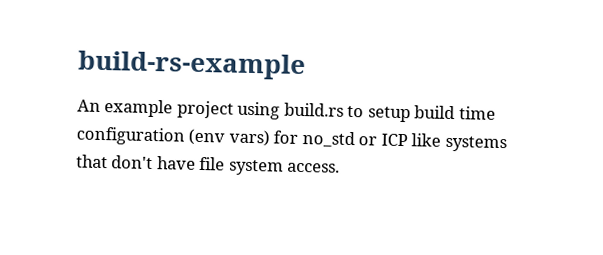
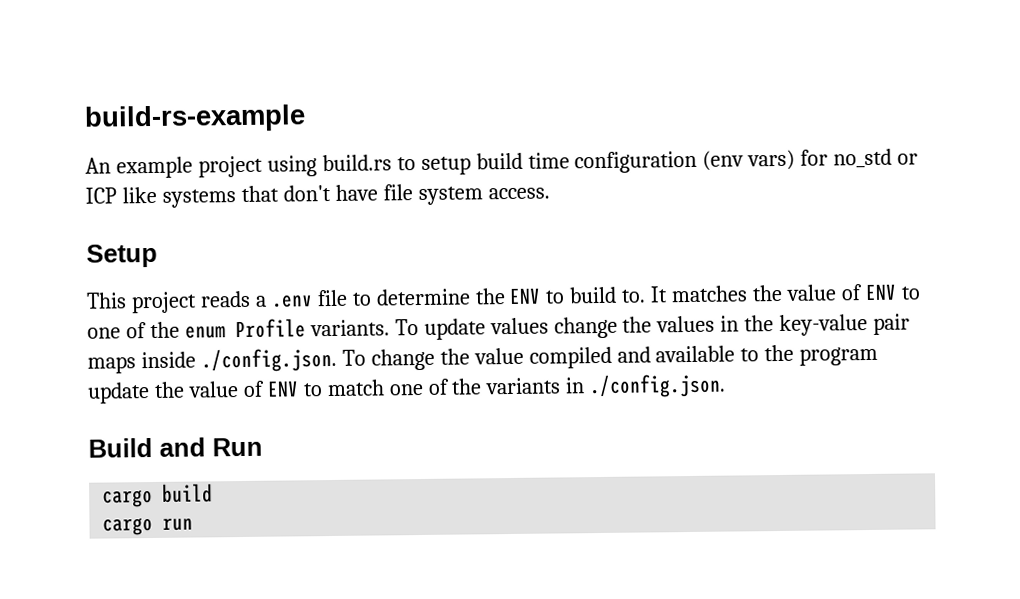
(341, 167) none -> [86,243,158,268] [86,283,921,314] [87,313,911,340] [87,344,879,374] [87,373,727,404] [88,437,263,458] [102,483,214,508] [102,516,194,536] // Setup // This project reads a .env file to determine the ENV to build to. It matches the value of ENV to one of the enum Profile variants. To update values change the values in the key-value pair maps inside ./config.json. To change the value compiled and available to the program update the value of ENV to match one of the variants in ./config.json. // Build and Run // cargo build // cargo run

